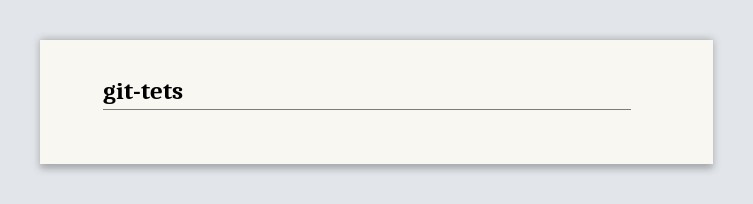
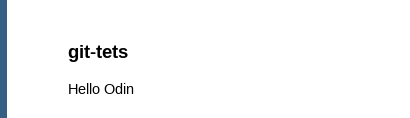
(183, 93) none -> [68,83,134,94] // Hello Odin

